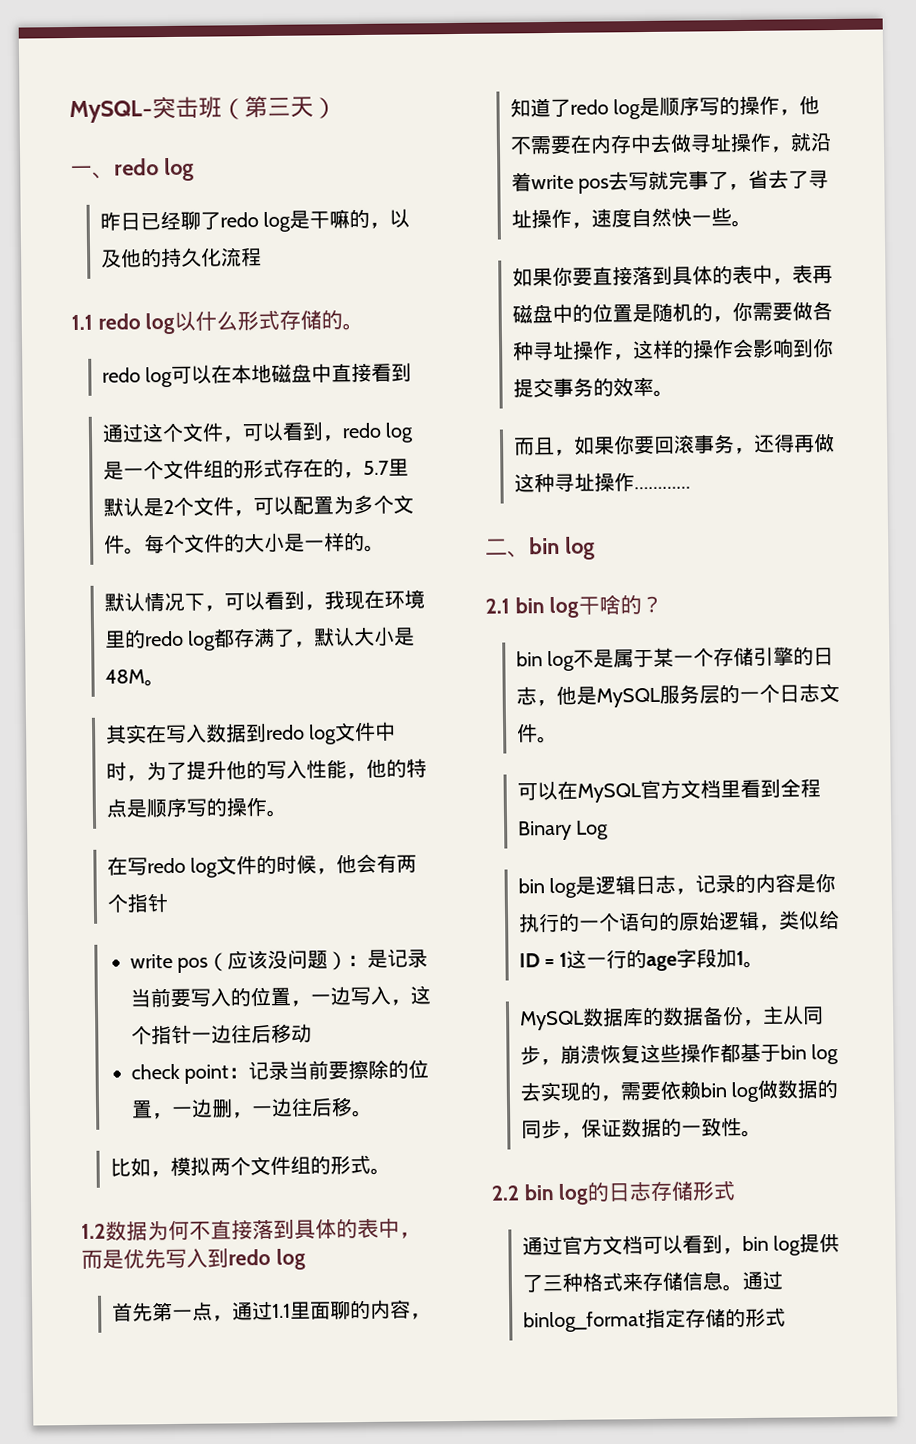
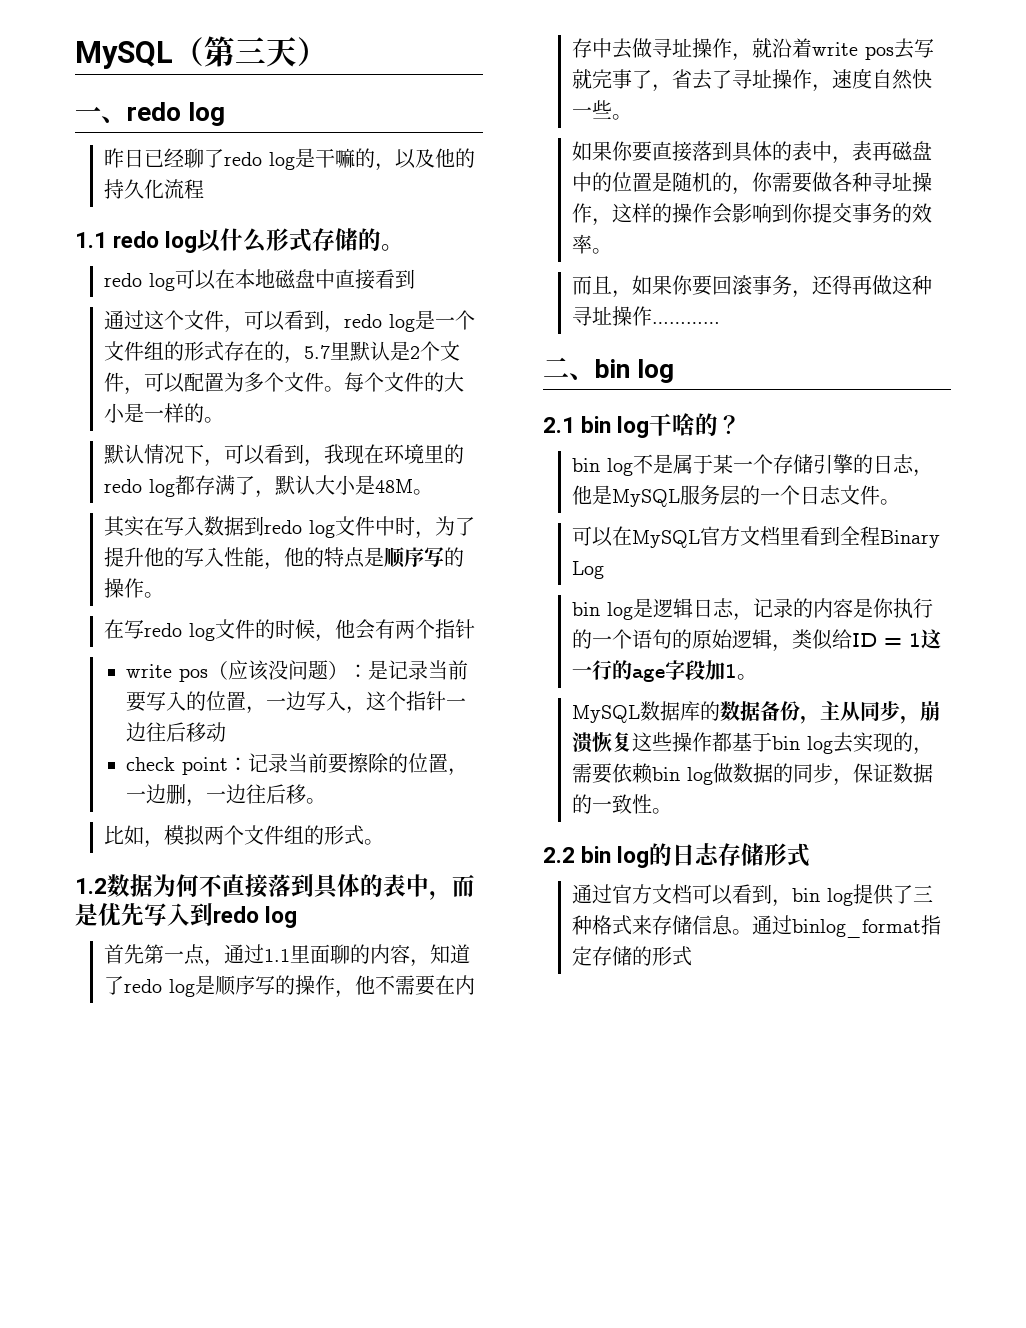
[69,96,222,124] MySQL-突击班 -> [75,41,173,69] MySQL

